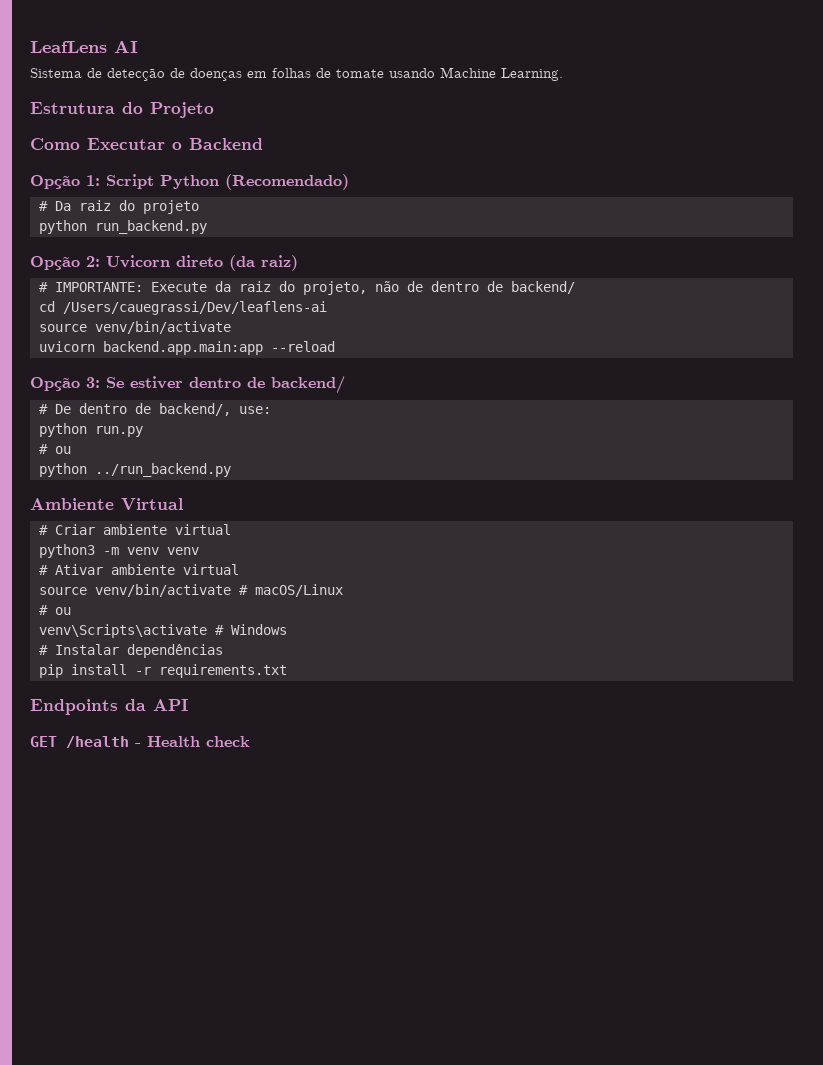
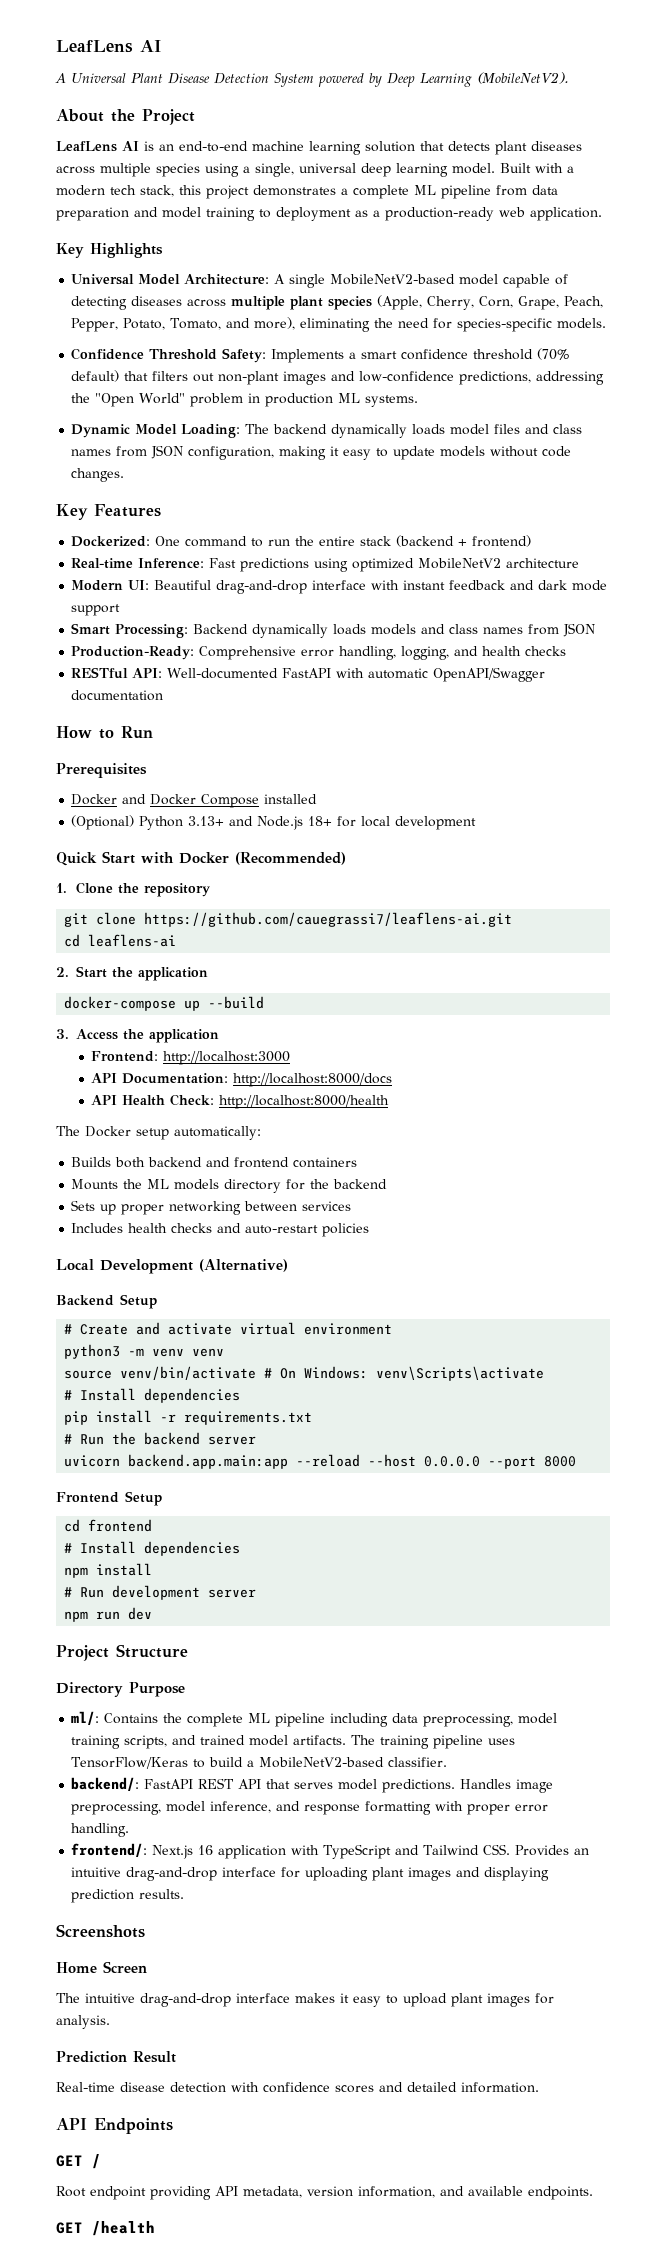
[30,67,563,81] [30,102,214,118] [30,138,263,150] [30,174,349,190] [39,200,199,214] [39,220,207,234] [30,255,298,271] [39,281,575,295] [39,301,327,315] [39,321,231,334] [39,341,335,355] [30,376,345,394] [39,403,271,416] [39,423,143,437] [39,444,71,454] [39,463,231,477] [30,498,183,510] [39,524,231,535] Sistema de detecção de doenças em folhas de tomate usando Machine Learning. // Estrutura do Projeto // Como Executar o Backend // Opção 1: Script Python (Recomendado) // # Da raiz do projeto // python run_backend.py // Opção 2: Uvicorn direto (da raiz) // # IMPORTANTE: Execute da raiz do projeto, não de dentro de backend/ // cd /Users/cauegrassi/Dev/leaflens-ai // source venv/bin/activate // uvicorn backend.app.main:app --reload // Opção 3: Se estiver dentro de backend/ // # De dentro de backend/, use: // python run.py // # ou // python ../run_backend.py // Ambiente Virtual // # Criar ambiente virtual -> [55,72,569,87] [56,109,195,125] [56,141,582,155] [56,163,574,177] [56,185,558,199] [56,207,602,221] [56,243,163,258] [71,274,569,288] [71,295,604,310] [71,317,607,332] [71,348,571,363] [71,370,605,385] [71,393,419,407] [71,424,583,438] [71,445,572,460] [71,468,125,482] [56,504,161,520] [71,535,532,547] [71,558,580,572] [71,580,608,594] [71,604,121,616] [71,623,596,638] [71,646,567,660] [71,667,546,682] [71,690,164,701] [56,726,153,739] [56,763,147,778] [71,794,318,808] [71,815,477,830] [56,851,346,866] [56,882,210,897] [64,912,513,927] [64,934,177,947] [56,966,208,981] [64,996,265,1011] [56,1029,219,1043] [91,1051,291,1065] [91,1073,393,1087] [91,1094,390,1109] [56,1126,261,1140] [71,1157,358,1168] [71,1179,388,1193] [71,1200,352,1215] [71,1223,370,1237] [56,1259,288,1274] [56,1294,157,1309] [64,1322,393,1335] A Universal Plant Disease Detection System powered by Deep Learning (MobileNetV2). // About the Project // LeafLens AI is an end-to-end machine learning solution that detects plant diseases across multiple species using a single, universal deep learning model. Built with a modern tech stack, this project demonstrates a complete ML pipeline from data preparation and model training to deployment as a production-ready web application. // Key Highlights // Universal Model Architecture: A single MobileNetV2-based model capable of detecting diseases across multiple plant species (Apple, Cherry, Corn, Grape, Peach, Pepper, Potato, Tomato, and more), eliminating the need for species-specific models. // Confidence Threshold Safety: Implements a smart confidence threshold (70% default) that filters out non-plant images and low-confidence predictions, addressing the "Open World" problem in production ML systems. // Dynamic Model Loading: The backend dynamically loads model files and class names from JSON configuration, making it easy to update models without code changes. // Key Features // Dockerized: One command to run the entire stack (backend + frontend) // Real-time Inference: Fast predictions using optimized MobileNetV2 architecture // Modern UI: Beautiful drag-and-drop interface with instant feedback and dark mode support // Smart Processing: Backend dynamically loads models and class names from JSON // Production-Ready: Comprehensive error handling, logging, and health checks // RESTful API: Well-documented FastAPI with automatic OpenAPI/Swagger documentation // How to Run // Prerequisites // Docker and Docker Compose installed // (Optional) Python 3.13+ and Node.js 18+ for local development // Quick Start with Docker (Recommended) // 1. Clone the repository // git clone https://github.com/cauegrassi7/leaflens-ai.git // cd leaflens-ai // 2. Start the application // docker-compose up --build // 3. Access the application // Frontend: http://localhost:3000 // API Documentation: http://localhost:8000/docs // API Health Check: http://localhost:8000/health // The Docker setup automatically: // Builds both backend and frontend containers // Mounts the ML models directory for the backend // Sets up proper networking between services // Includes health checks and auto-restart policies // Local Development (Alternative) // Backend Setup // # Create and activate virtual environment
[39,564,239,575] // # Ativar ambiente virtual -> (225, 1352) none
[255,584,343,597] [39,605,71,615] [39,624,287,638] [39,644,223,658] [39,664,287,678] [30,699,188,715] macOS/Linux // # ou // venv\Scripts\activate # Windows // # Instalar dependências // pip install -r requirements.txt // Endpoints da API -> [280,1366,545,1381] [64,1388,241,1403] [64,1410,313,1425] [64,1432,257,1445] [64,1454,577,1469] [56,1491,162,1506] [64,1519,153,1532] [64,1541,241,1556] [64,1563,153,1578] [64,1585,257,1600] [64,1607,153,1622] [56,1644,188,1661] [56,1682,185,1697] [71,1711,558,1727] [71,1735,516,1749] [71,1757,448,1769] [71,1777,554,1793] [71,1801,549,1815] [71,1823,130,1837] [71,1843,590,1859] [71,1867,550,1881] [71,1889,185,1903] [56,1924,145,1938] [56,1961,147,1973] [56,1993,554,2007] [56,2015,110,2029] [56,2051,176,2063] [56,2082,539,2093] [56,2118,173,2134] [56,2154,101,2169] [56,2186,593,2200] On Windows: venv\Scripts\activate // # Install dependencies // pip install -r requirements.txt // # Run the backend server // uvicorn backend.app.main:app --reload --host 0.0.0.0 --port 8000 // Frontend Setup // cd frontend // # Install dependencies // npm install // # Run development server // npm run dev // Project Structure // Directory Purpose // ml/: Contains the complete ML pipeline including data preprocessing, model training scripts, and trained model artifacts. The training pipeline uses TensorFlow/Keras to build a MobileNetV2-based classifier. // backend/: FastAPI REST API that serves model predictions. Handles image preprocessing, model inference, and response formatting with proper error handling. // frontend/: Next.js 16 application with TypeScript and Tailwind CSS. Provides an intuitive drag-and-drop interface for uploading plant images and displaying prediction results. // Screenshots // Home Screen // The intuitive drag-and-drop interface makes it easy to upload plant images for analysis. // Prediction Result // Real-time disease detection with confidence scores and detailed information. // API Endpoints // GET / // Root endpoint providing API metadata, version information, and available endpoints.
[135,736,250,747] - Health check -> (155, 2228) none

